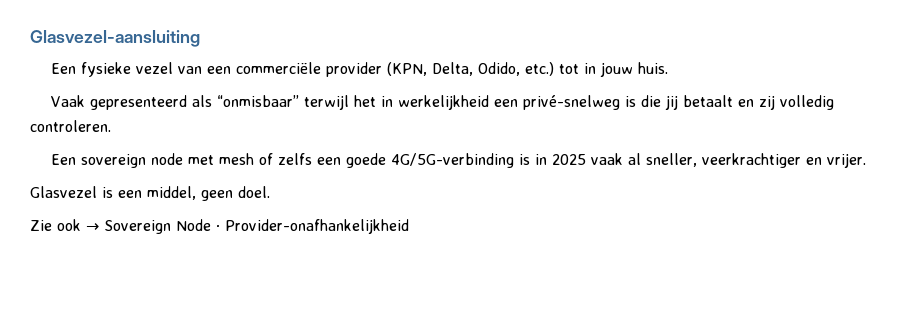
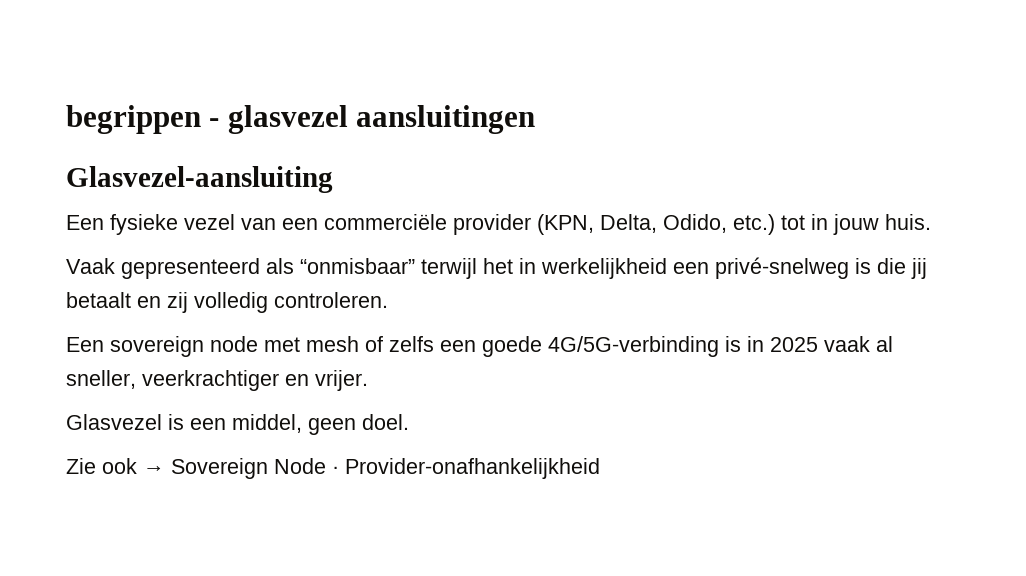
(30, 38) none -> [66,105,536,134] begrippen - glasvezel aansluitingen //

